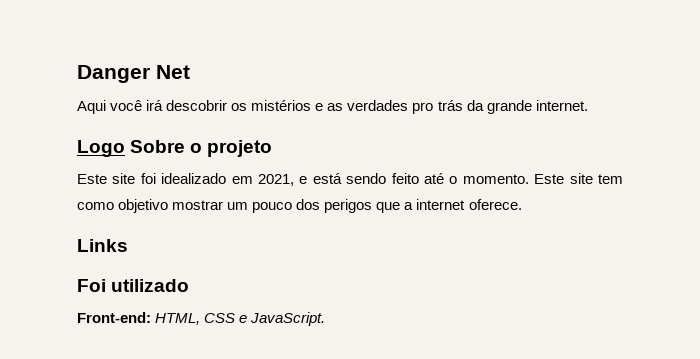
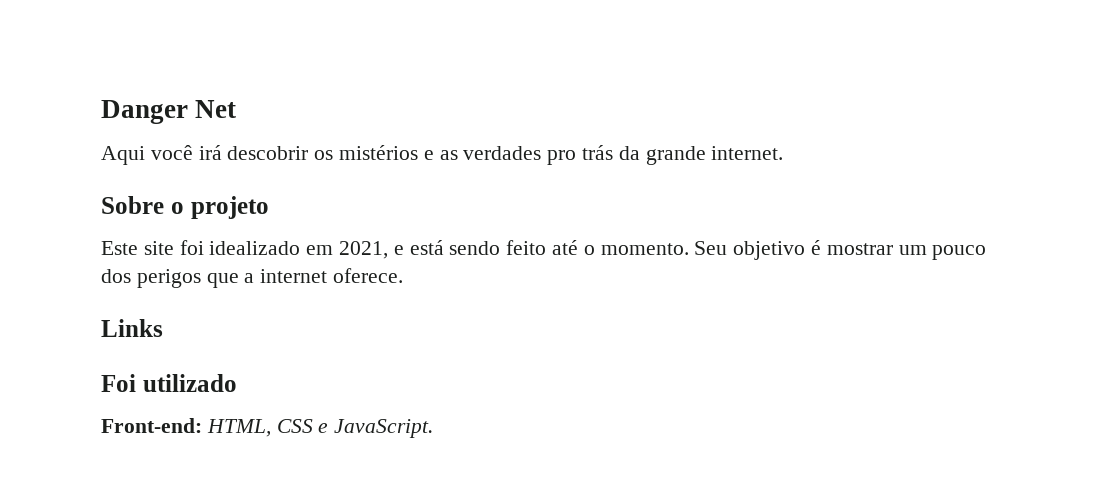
[77,140,125,157] Logo -> (784, 153) none
[534,173,623,184] [77,199,169,213] Este site tem como objetivo -> [694,240,822,260] Seu objetivo é

